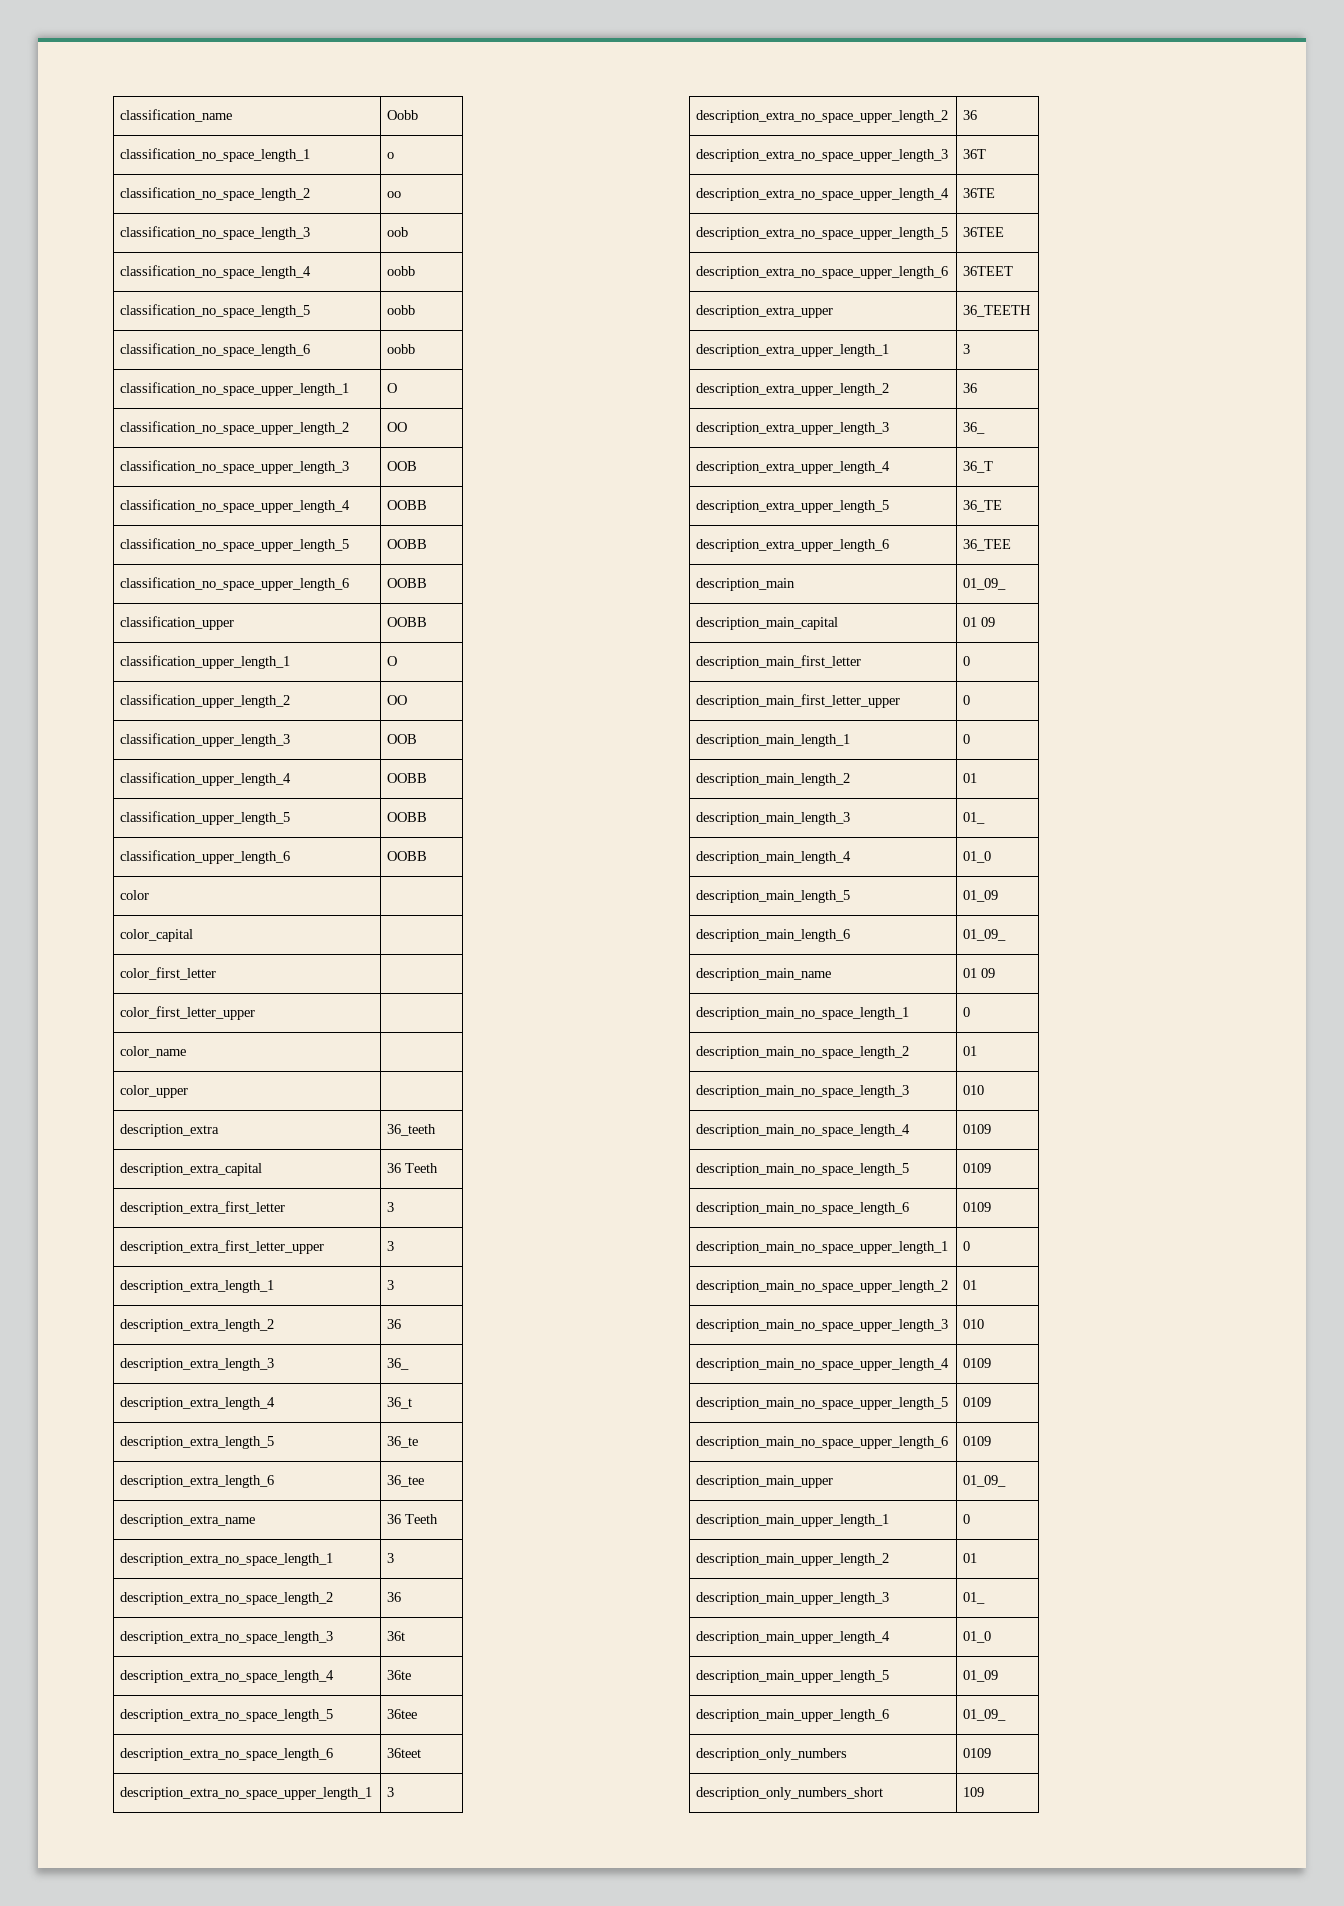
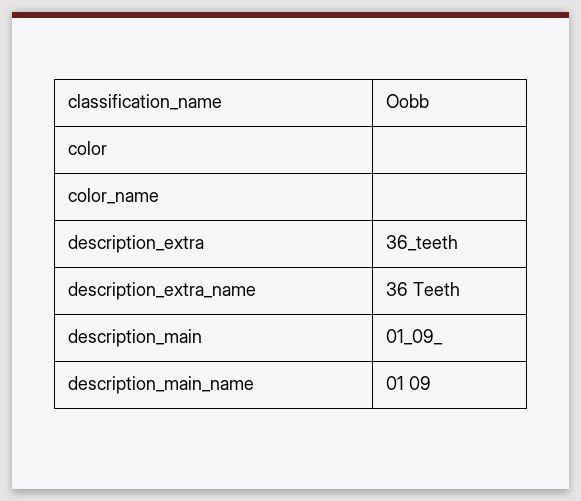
[120,148,311,162] [387,152,395,159] [120,187,311,201] [387,191,402,198] [120,226,311,240] [387,227,409,237] [120,265,312,279] [387,266,416,276] [120,304,311,318] [387,305,416,315] [120,343,311,357] [387,344,416,354] [120,382,350,396] [387,383,398,393] [120,421,350,435] [387,422,408,432] [120,460,350,474] [387,461,418,471] [120,499,351,513] [387,500,428,510] [120,538,350,552] [387,539,428,549] [120,577,350,591] [387,578,428,588] [120,616,235,630] [387,617,428,627] [120,655,291,669] [387,656,398,666] [120,694,291,708] [387,695,408,705] [120,733,291,747] [387,734,418,744] [120,772,292,786] [387,773,428,783] [120,811,291,825] [387,812,428,822] [120,850,291,864] [387,851,428,861] [120,890,150,900] [120,929,194,942] [120,967,217,980] [120,1006,256,1020] classification_no_space_length_1 | o // classification_no_space_length_2 | oo // classification_no_space_length_3 | oob // classification_no_space_length_4 | oobb // classification_no_space_length_5 | oobb // classification_no_space_length_6 | oobb // classification_no_space_upper_length_1 | O // classification_no_space_upper_length_2 | OO // classification_no_space_upper_length_3 | OOB // classification_no_space_upper_length_4 | OOBB // classification_no_space_upper_length_5 | OOBB // classification_no_space_upper_length_6 | OOBB // classification_upper | OOBB // classification_upper_length_1 | O // classification_upper_length_2 | OO // classification_upper_length_3 | OOB // classification_upper_length_4 | OOBB // classification_upper_length_5 | OOBB // classification_upper_length_6 | OOBB // color | // color_capital | // color_first_letter | // color_first_letter_upper -> [68,141,108,155] color
[120,1085,189,1098] // color_upper | -> (160, 196) none
[120,1163,263,1176] [387,1163,439,1173] [120,1201,286,1215] [387,1202,395,1212] [120,1240,325,1254] [387,1241,395,1251] [120,1280,275,1293] [387,1280,395,1290] [120,1319,275,1332] [387,1319,402,1329] [120,1358,275,1371] [387,1358,410,1370] [120,1397,276,1410] [387,1397,413,1409] [120,1436,275,1449] [387,1436,419,1448] [120,1475,275,1488] [387,1475,425,1487] [120,1514,256,1527] [387,1514,439,1524] [120,1553,334,1566] [387,1553,395,1563] [120,1592,334,1605] [387,1592,402,1602] [120,1631,334,1644] [387,1631,406,1641] [120,1670,335,1683] [387,1670,412,1680] [120,1709,334,1722] [387,1709,418,1719] [120,1748,334,1761] [387,1748,422,1758] [120,1787,373,1800] [387,1787,395,1797] [696,110,949,123] [963,110,978,120] [696,149,949,162] [963,149,987,159] [696,188,950,201] [963,188,996,198] [696,227,949,240] [963,227,1005,237] [696,266,949,279] [963,266,1014,276] [696,305,834,318] [963,305,1032,317] [696,344,890,357] [963,344,971,354] [696,383,890,396] [963,383,978,393] [696,422,890,435] [963,422,986,434] [696,461,891,474] [963,461,994,473] [696,500,890,513] [963,500,1003,512] [696,539,890,552] [963,539,1012,551] [696,578,796,591] [963,578,1007,590] [696,617,839,630] [963,617,996,627] [696,655,862,669] [963,656,971,666] [696,694,901,708] [963,695,971,705] [696,734,851,747] [963,734,971,744] [696,773,851,786] [963,773,978,783] [696,812,851,825] [963,812,986,824] [696,851,852,864] [963,851,992,863] [696,890,851,903] [963,890,999,902] [696,929,851,942] [963,929,1007,941] [696,968,832,981] [963,968,996,978] [696,1007,910,1020] [963,1007,971,1017] [696,1046,910,1059] [963,1046,978,1056] [696,1085,910,1098] [963,1085,985,1095] [696,1124,911,1137] [963,1124,992,1134] [696,1163,910,1176] [963,1163,992,1173] [696,1202,910,1215] [963,1202,992,1212] [696,1241,949,1254] [963,1241,971,1251] [696,1280,949,1293] [963,1280,978,1290] [696,1319,949,1332] [963,1319,985,1329] [696,1358,950,1371] [963,1358,992,1368] [696,1397,949,1410] [963,1397,992,1407] [696,1436,949,1449] [963,1436,992,1446] [696,1475,834,1488] [963,1475,1007,1487] [696,1514,890,1527] [963,1514,971,1524] [696,1553,890,1566] [963,1553,978,1563] [696,1592,890,1605] [963,1592,986,1604] [696,1631,891,1644] [963,1631,992,1643] [696,1670,890,1683] [963,1670,999,1682] [696,1709,890,1722] [963,1709,1007,1721] [696,1748,848,1761] [963,1748,992,1758] [696,1787,884,1800] [963,1787,985,1797] description_extra_capital | 36 Teeth // description_extra_first_letter | 3 // description_extra_first_letter_upper | 3 // description_extra_length_1 | 3 // description_extra_length_2 | 36 // description_extra_length_3 | 36_ // description_extra_length_4 | 36_t // description_extra_length_5 | 36_te // description_extra_length_6 | 36_tee // description_extra_name | 36 Teeth // description_extra_no_space_length_1 | 3 // description_extra_no_space_length_2 | 36 // description_extra_no_space_length_3 | 36t // description_extra_no_space_length_4 | 36te // description_extra_no_space_length_5 | 36tee // description_extra_no_space_length_6 | 36teet // description_extra_no_space_upper_length_1 | 3 // description_extra_no_space_upper_length_2 | 36 // description_extra_no_space_upper_length_3 | 36T // description_extra_no_space_upper_length_4 | 36TE // description_extra_no_space_upper_length_5 | 36TEE // description_extra_no_space_upper_length_6 | 36TEET // description_extra_upper | 36_TEETH // description_extra_upper_length_1 | 3 // description_extra_upper_length_2 | 36 // description_extra_upper_length_3 | 36_ // description_extra_upper_length_4 | 36_T // description_extra_upper_length_5 | 36_TE // description_extra_upper_length_6 | 36_TEE // description_main | 01_09_ // description_main_capital | 01 09 // description_main_first_letter | 0 // description_main_first_letter_upper | 0 // description_main_length_1 | 0 // description_main_length_2 | 01 // description_main_length_3 | 01_ // description_main_length_4 | 01_0 // description_main_length_5 | 01_09 // description_main_length_6 | 01_09_ // description_main_name | 01 09 // description_main_no_space_length_1 | 0 // description_main_no_space_length_2 | 01 // description_main_no_space_length_3 | 010 // description_main_no_space_length_4 | 0109 // description_main_no_space_length_5 | 0109 // description_main_no_space_length_6 | 0109 // description_main_no_space_upper_length_1 | 0 // description_main_no_space_upper_length_2 | 01 // description_main_no_space_upper_length_3 | 010 // description_main_no_space_upper_length_4 | 0109 // description_main_no_space_upper_length_5 | 0109 // description_main_no_space_upper_length_6 | 0109 // description_main_upper | 01_09_ // description_main_upper_length_1 | 0 // description_main_upper_length_2 | 01 // description_main_upper_length_3 | 01_ // description_main_upper_length_4 | 01_0 // description_main_upper_length_5 | 01_09 // description_main_upper_length_6 | 01_09_ // description_only_numbers | 0109 // description_only_numbers_short | 109 -> [68,282,257,300] [386,282,461,296] [68,329,203,347] [386,329,444,345] [68,376,255,394] [386,376,432,390] description_extra_name | 36 Teeth // description_main | 01_09_ // description_main_name | 01 09

